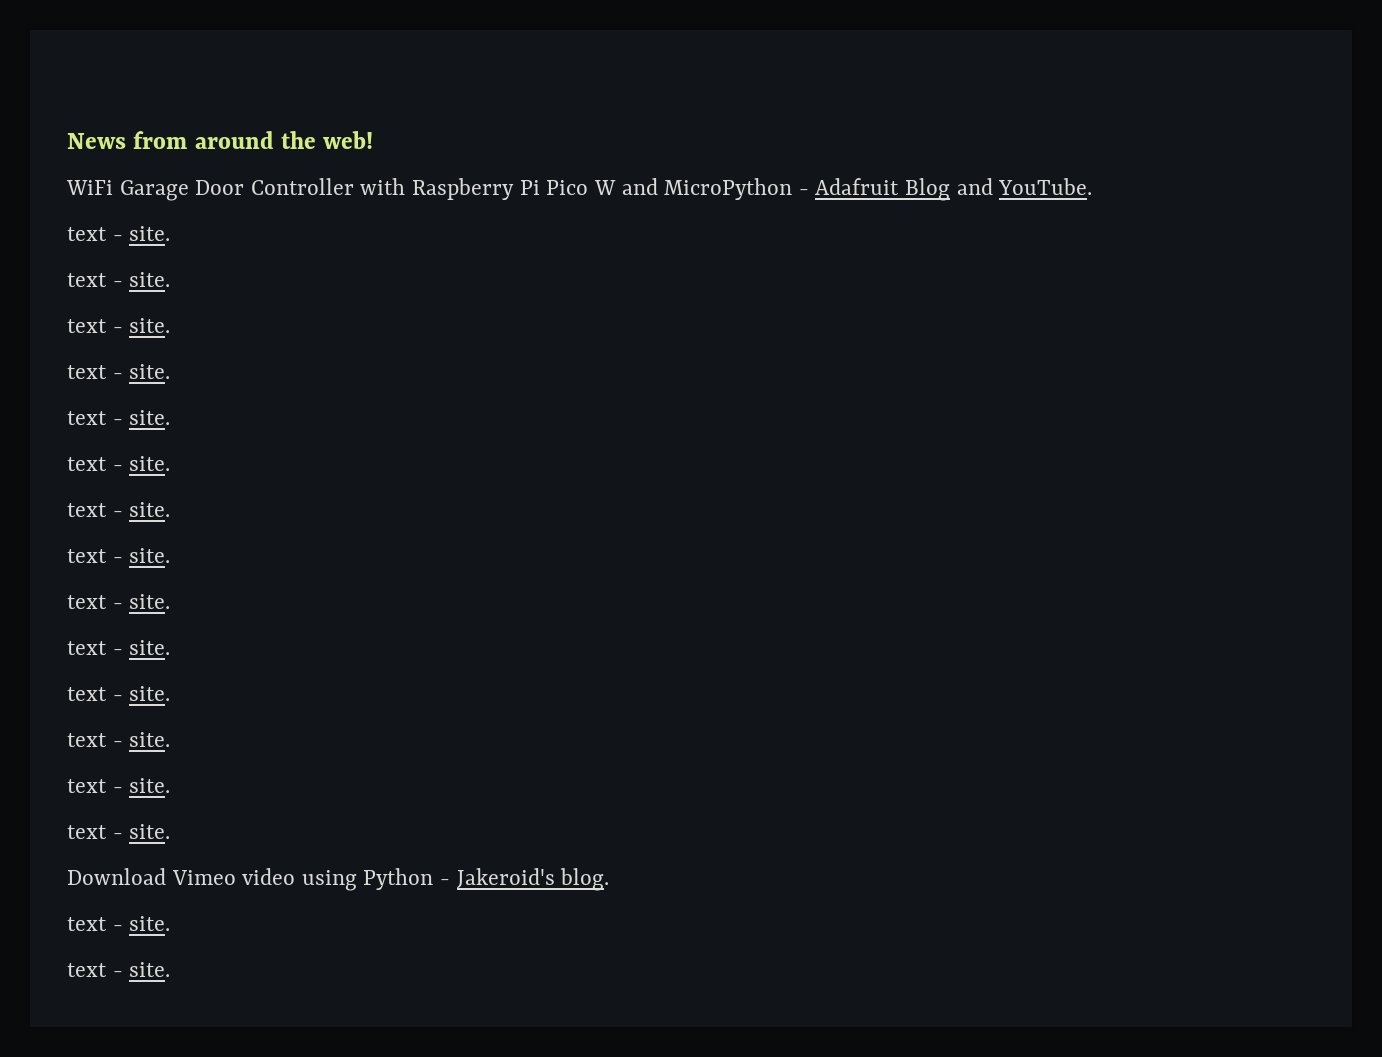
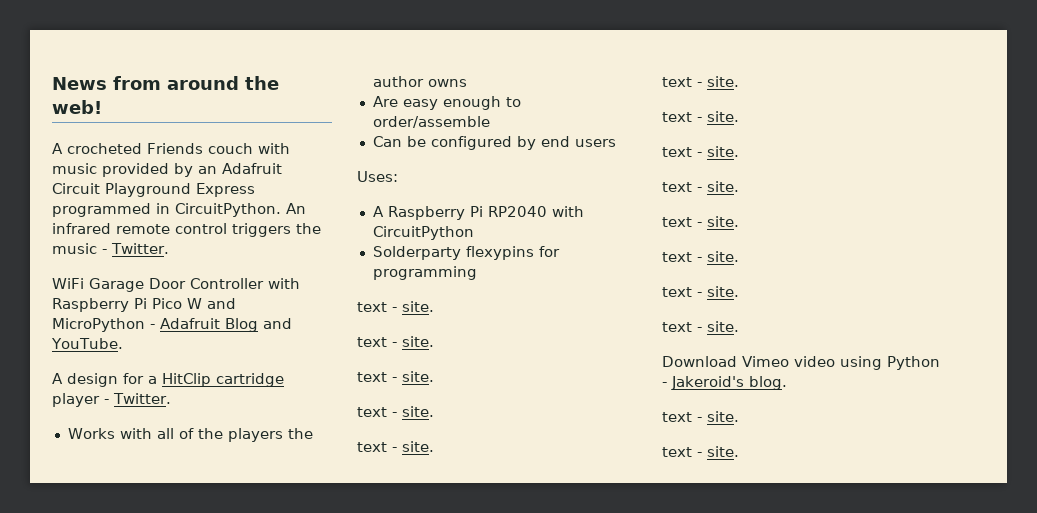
(374, 140) none -> [52,143,290,154] [52,163,282,177] [52,183,255,197] [52,203,306,217] [52,223,321,237] [52,243,169,254] // A crocheted Friends couch with music provided by an Adafruit Circuit Playground Express programmed in CircuitPython. An infrared remote control triggers the music - Twitter.
[67,226,171,241] text - site. -> [52,373,284,387] [52,393,171,407] [67,428,313,442] [372,76,467,87] [372,96,521,110] [372,116,490,128] [372,136,616,150] [357,171,398,182] [372,206,584,220] [372,226,474,240] [372,246,560,260] [372,266,477,280] A design for a HitClip cartridge player - Twitter. // Works with all of the players the author owns // Are easy enough to order/assemble // Can be configured by end users // Uses: // A Raspberry Pi RP2040 with CircuitPython // Solderparty flexypins for programming

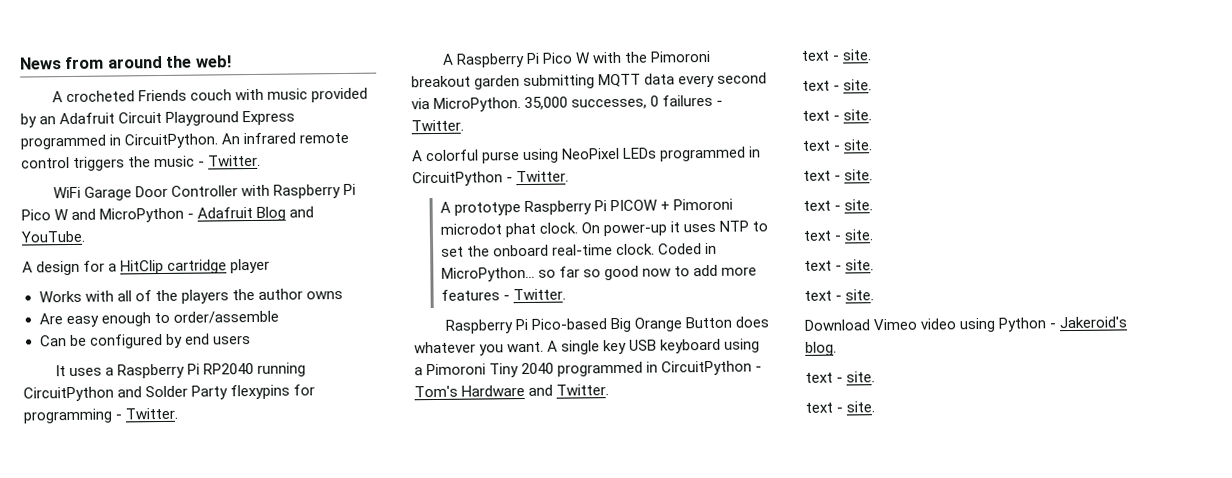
[104,393,171,404] - Twitter. -> (271, 266) none
[357,171,398,182] [372,206,584,220] [372,226,474,240] [372,246,560,260] [372,266,477,280] [357,301,434,312] [357,336,434,347] [357,371,434,382] [357,406,434,417] Uses: // A Raspberry Pi RP2040 with CircuitPython // Solderparty flexypins for programming // text - site. // text - site. // text - site. // text - site. -> [54,362,306,379] [23,384,316,402] [23,407,179,424] [441,50,711,68] [411,72,768,90] [411,94,724,112] [411,119,464,132] [412,146,762,164] [412,170,570,187] [439,198,734,216] [439,220,769,238] [440,242,718,257] [440,264,758,282] [440,288,566,301] [444,316,769,334] [414,338,761,356] [414,360,763,378] [414,384,610,398] It uses a Raspberry Pi RP2040 running CircuitPython and Solder Party flexypins for programming - Twitter. // A Raspberry Pi Pico W with the Pimoroni breakout garden submitting MQTT data every second via MicroPython. 35,000 successes, 0 failures - Twitter. // A colorful purse using NeoPixel LEDs programmed in CircuitPython - Twitter. // A prototype Raspberry Pi PICOW + Pimoroni microdot phat clock. On power-up it uses NTP to set the onboard real-time clock. Coded in MicroPython... so far so good now to add more features - Twitter. // Raspberry Pi Pico-based Big Orange Button does whatever you want. A single key USB keyboard using a Pimoroni Tiny 2040 programmed in CircuitPython - Tom's Hardware and Twitter.

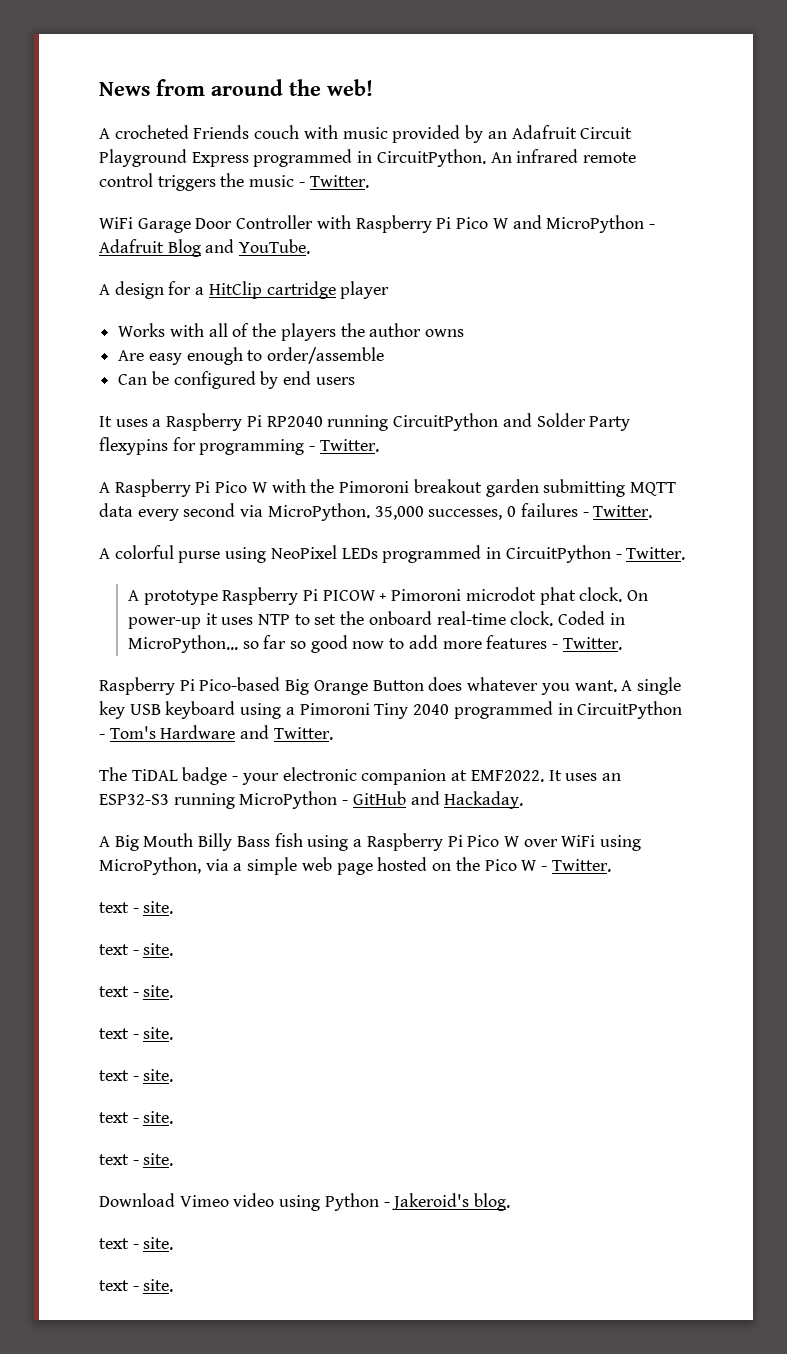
[801,49,873,61] [802,79,873,91] text - site. // text - site. -> [99,767,621,785] [99,791,524,809] [99,833,642,851] [99,857,611,875] The TiDAL badge - your electronic companion at EMF2022. It uses an ESP32-S3 running MicroPython - GitHub and Hackaday. // A Big Mouth Billy Bass fish using a Raspberry Pi Pico W over WiFi using MicroPython, via a simple web page hosted on the Pico W - Twitter.

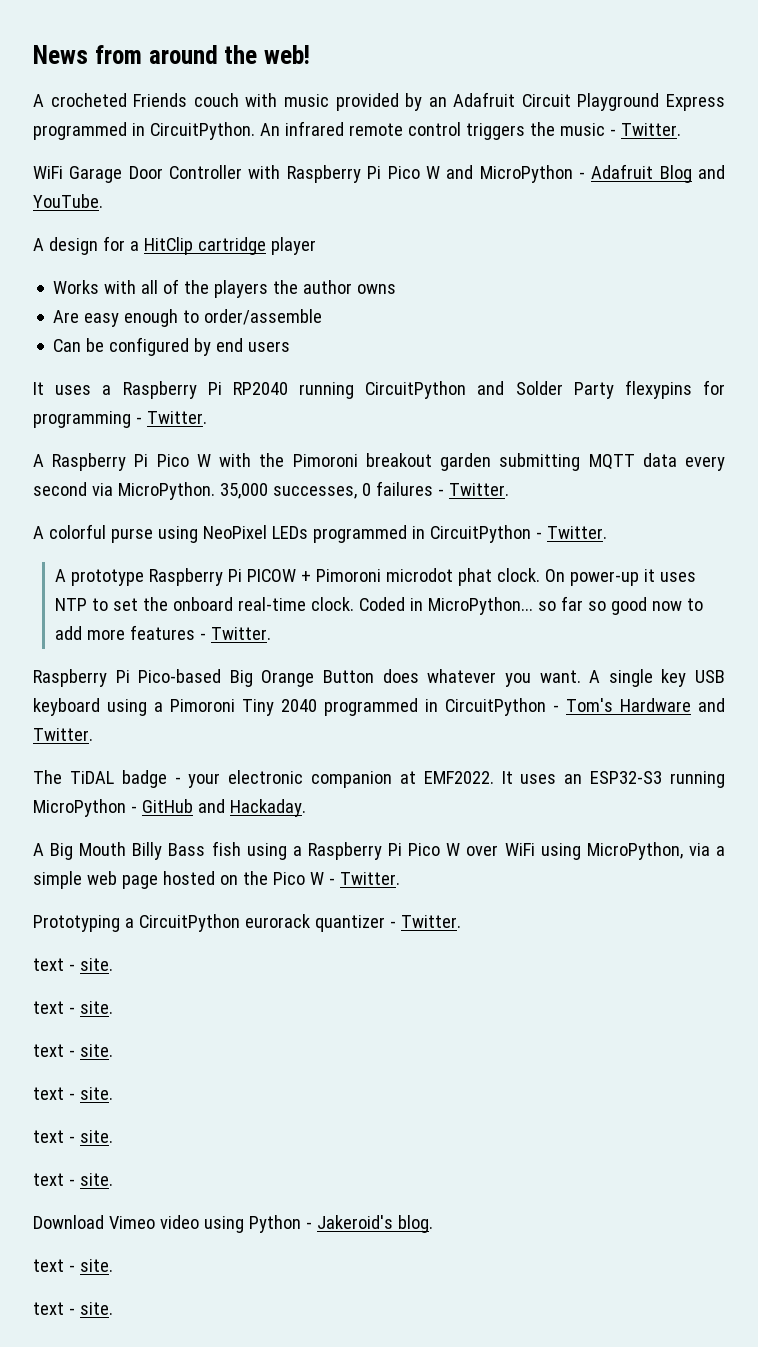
[99,901,174,914] text - site. -> [33,914,461,932] Prototyping a CircuitPython eurorack quantizer - Twitter.

